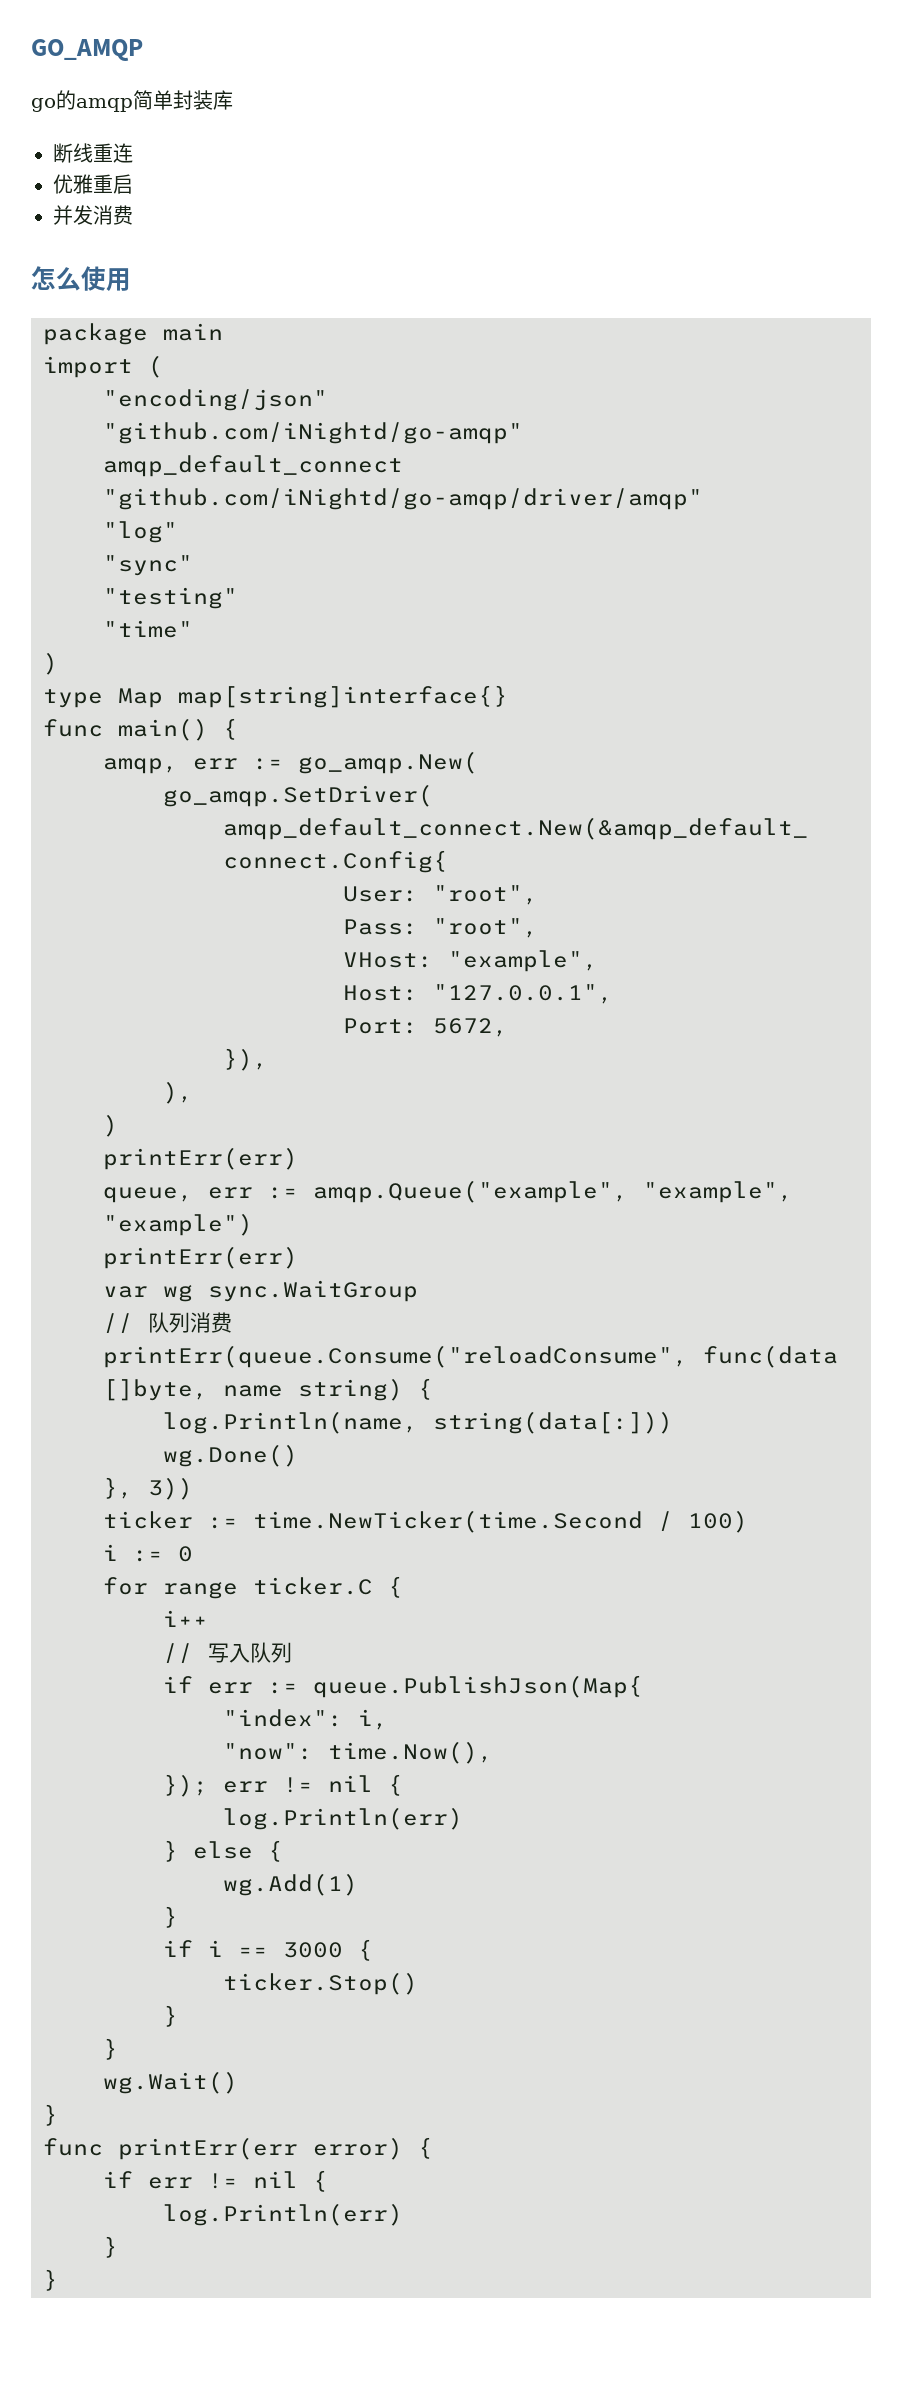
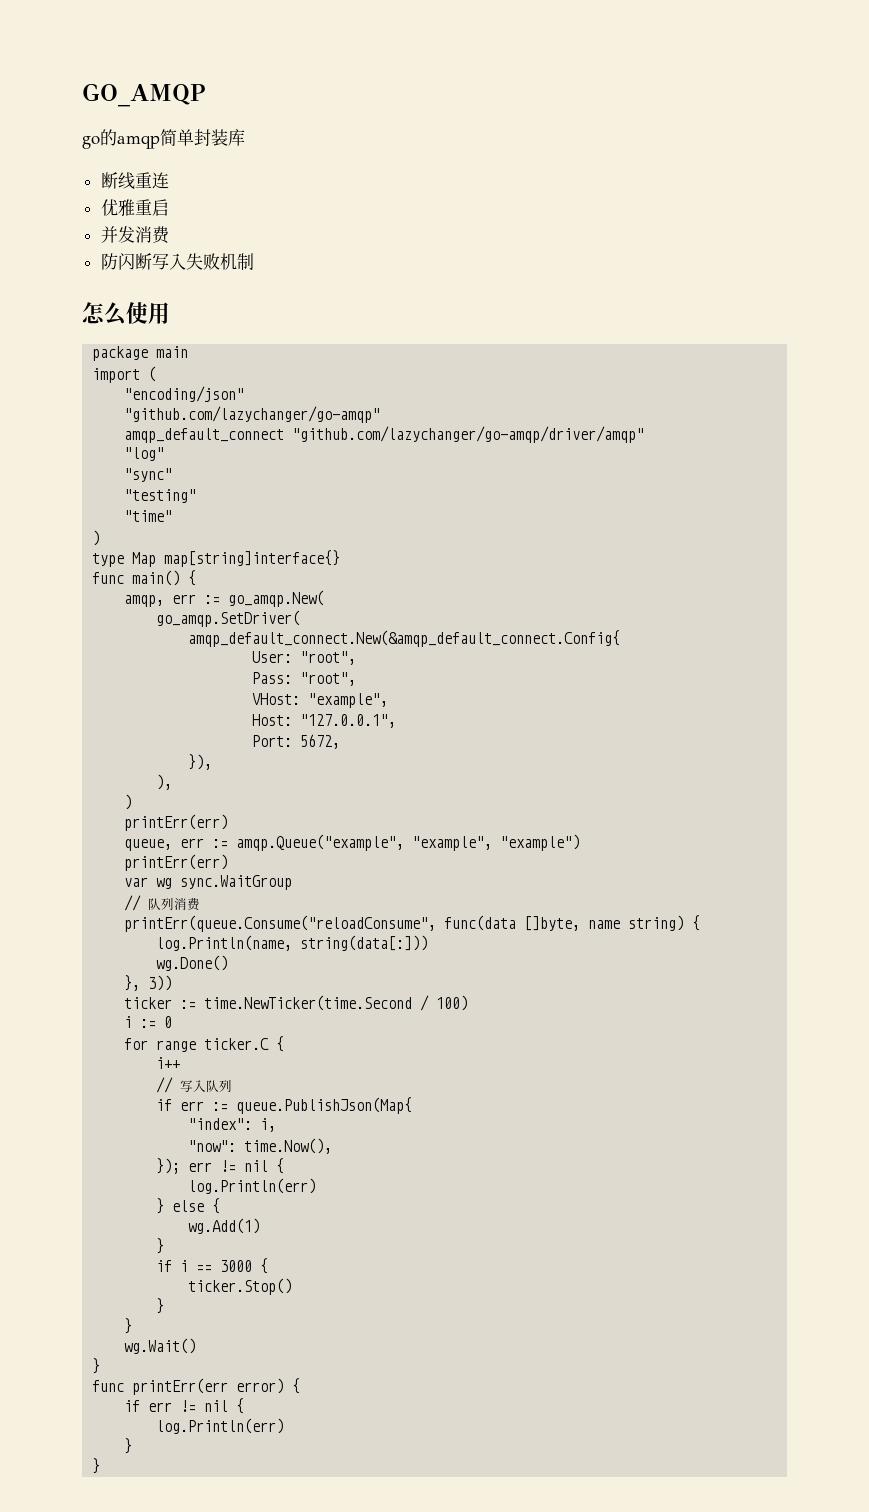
(133, 215) none -> [100,253,254,270] // 防闪断写入失败机制
[103,422,523,444] "github.com/iNightd/go-amqp" -> [124,406,381,423] "github.com/lazychanger/go-amqp"
[103,488,703,510] "github.com/iNightd/go-amqp/driver/amqp" -> [292,426,645,443] "github.com/lazychanger/go-amqp/driver/amqp"

